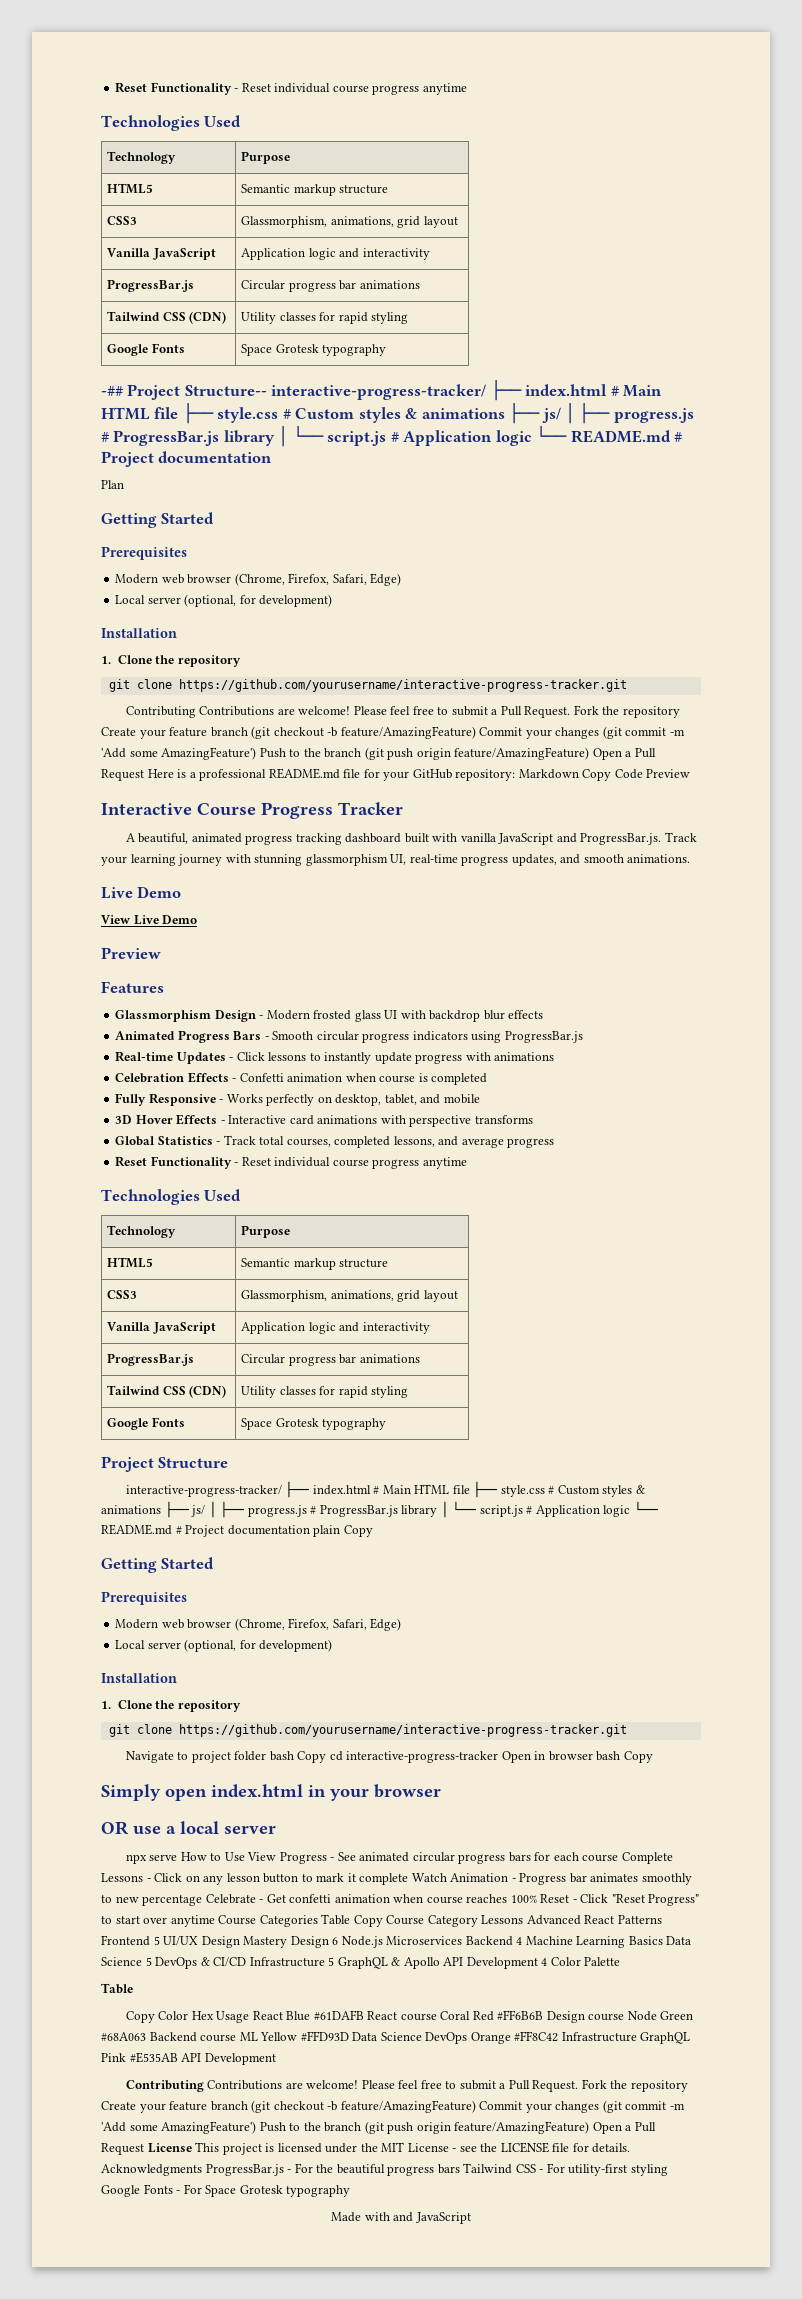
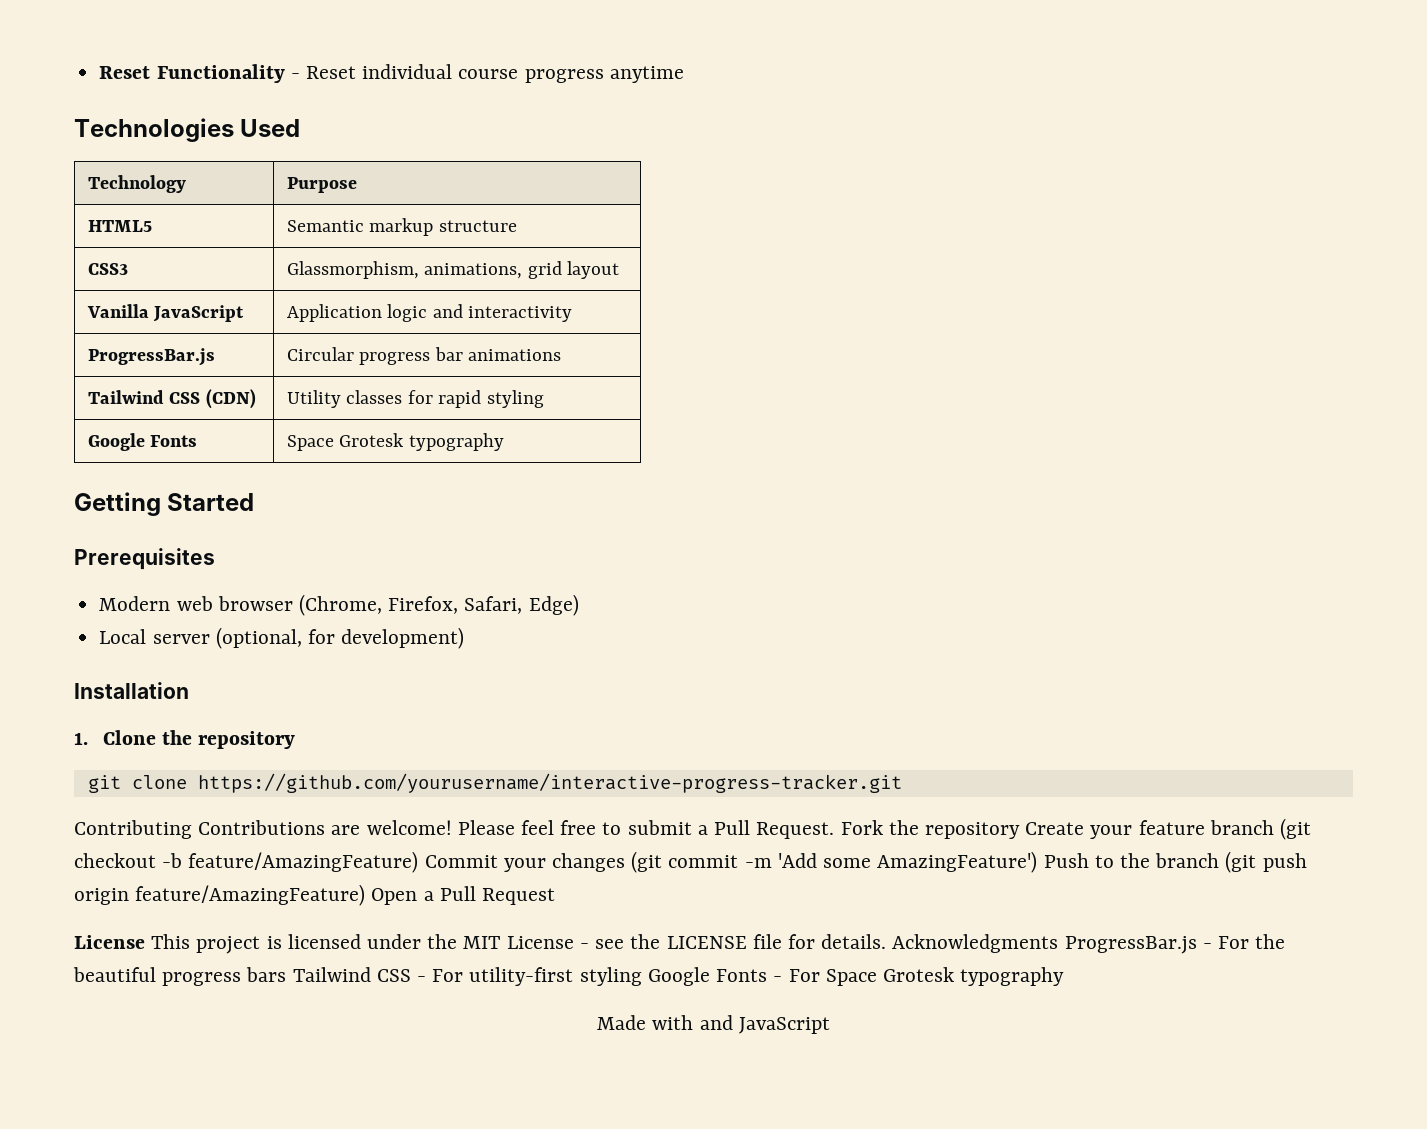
[101,380,663,401] [101,403,694,424] [101,426,683,447] [101,451,273,467] [101,480,124,489] // -## Project Structure-- interactive-progress-tracker/ ├── index.html # Main HTML file ├── style.css # Custom styles & animations ├── js/ │ ├── progress.js # ProgressBar.js library │ └── script.js # Application logic └── README.md # Project documentation // Plan -> (504, 442) none
[147,768,691,781] [101,802,403,819] [125,832,697,845] [101,854,691,866] [101,886,182,899] [101,915,198,925] [101,947,161,959] [101,981,164,993] [115,1010,544,1022] [115,1030,583,1043] [115,1051,555,1064] [115,1072,488,1085] [115,1093,480,1106] [115,1114,533,1127] [115,1135,555,1148] [115,1156,467,1169] [101,1189,242,1205] [107,1225,177,1238] [241,1225,291,1238] [107,1257,154,1268] [241,1258,389,1270] [107,1290,138,1299] [241,1290,458,1302] [107,1322,216,1334] [241,1322,430,1334] [107,1353,195,1366] [241,1354,420,1366] [107,1385,227,1398] [241,1386,409,1398] [107,1417,185,1430] [241,1418,387,1430] [101,1456,229,1472] [125,1481,645,1498] [101,1501,658,1518] [101,1524,373,1537] [101,1557,215,1573] [101,1591,187,1605] [115,1618,402,1631] [115,1639,333,1652] [101,1673,177,1683] [101,1700,241,1712] [108,1724,627,1737] [125,1751,653,1763] [101,1784,441,1801] [101,1821,276,1835] [125,1852,673,1864] [101,1873,692,1885] [101,1894,700,1906] [101,1914,662,1927] [101,1935,692,1948] [101,1957,621,1969] [101,1983,133,1994] [125,2010,694,2023] [101,2031,691,2044] [101,2052,276,2065] [125,2079,688,2092] [101,2100,685,2113] [101,2121,656,2134] [101,2143,144,2155] Here is a professional README.md file for your GitHub repository: Markdown Copy Code Preview // Interactive Course Progress Tracker // A beautiful, animated progress tracking dashboard built with vanilla JavaScript and ProgressBar.js. Track your learning journey with stunning glassmorphism UI, real-time progress updates, and smooth animations. // Live Demo // View Live Demo // Preview // Features // Glassmorphism Design - Modern frosted glass UI with backdrop blur effects // Animated Progress Bars - Smooth circular progress indicators using ProgressBar.js // Real-time Updates - Click lessons to instantly update progress with animations // Celebration Effects - Confetti animation when course is completed // Fully Responsive - Works perfectly on desktop, tablet, and mobile // 3D Hover Effects - Interactive card animations with perspective transforms // Global Statistics - Track total courses, completed lessons, and average progress // Reset Functionality - Reset individual course progress anytime // Technologies Used // Technology | Purpose // HTML5 | Semantic markup structure // CSS3 | Glassmorphism, animations, grid layout // Vanilla JavaScript | Application logic and interactivity // ProgressBar.js | Circular progress bar animations // Tailwind CSS (CDN) | Utility classes for rapid styling // Google Fonts | Space Grotesk typography // Project Structure // interactive-progress-tracker/ ├── index.html # Main HTML file ├── style.css # Custom styles & animations ├── js/ │ ├── progress.js # ProgressBar.js library │ └── script.js # Application logic └── README.md # Project documentation plain Copy // Getting Started // Prerequisites // Modern web browser (Chrome, Firefox, Safari, Edge) // Local server (optional, for development) // Installation // 1. Clone the repository // git clone https://github.com/yourusername/interactive-progress-tracker.git // Navigate to project folder bash Copy cd interactive-progress-tracker Open in browser bash Copy // Simply open index.html in your browser // OR use a local server // npx serve How to Use View Progress - See animated circular progress bars for each course Complete Lessons - Click on any lesson button to mark it complete Watch Animation - Progress bar animates smoothly to new percentage Celebrate - Get confetti animation when course reaches 100% Reset - Click "Reset Progress" to start over anytime Course Categories Table Copy Course Category Lessons Advanced React Patterns Frontend 5 UI/UX Design Mastery Design 6 Node.js Microservices Backend 4 Machine Learning Basics Data Science 5 DevOps & CI/CD Infrastructure 5 GraphQL & Apollo API Development 4 Color Palette // Table // Copy Color Hex Usage React Blue #61DAFB React course Coral Red #FF6B6B Design course Node Green #68A063 Backend course ML Yellow #FFD93D Data Science DevOps Orange #FF8C42 Infrastructure GraphQL Pink #E535AB API Development // Contributing Contributions are welcome! Please feel free to submit a Pull Request. Fork the repository Create your feature branch (git checkout -b feature/AmazingFeature) Commit your changes (git commit -m 'Add some AmazingFeature') Push to the branch (git push origin feature/AmazingFeature) Open a Pull Request -> (556, 896) //

